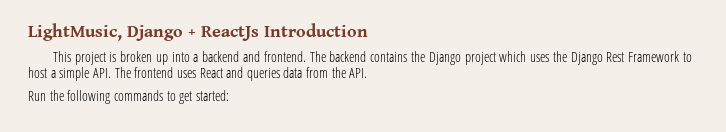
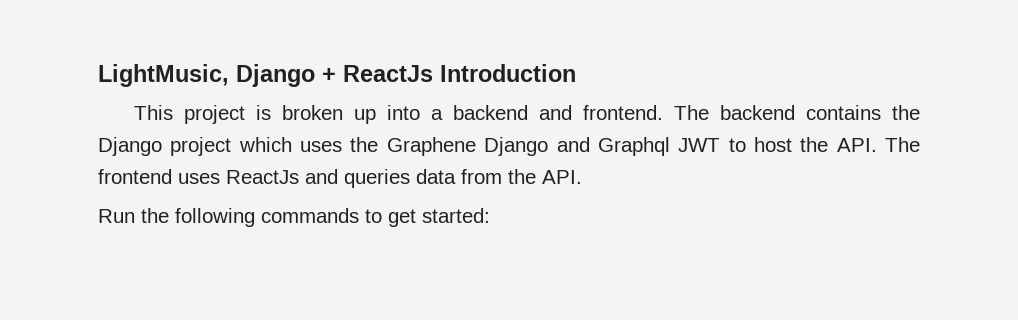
[570,51,692,65] [28,67,90,81] Django Rest Framework to host a simple -> [386,137,829,156] Graphene Django and Graphql JWT to host the
[199,68,223,78] React -> [226,170,299,184] ReactJs

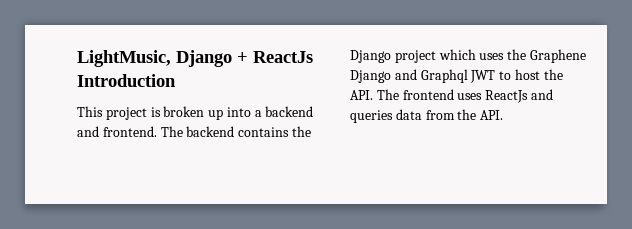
[98,208,490,227] // Run the following commands to get started: -> (504, 115) none

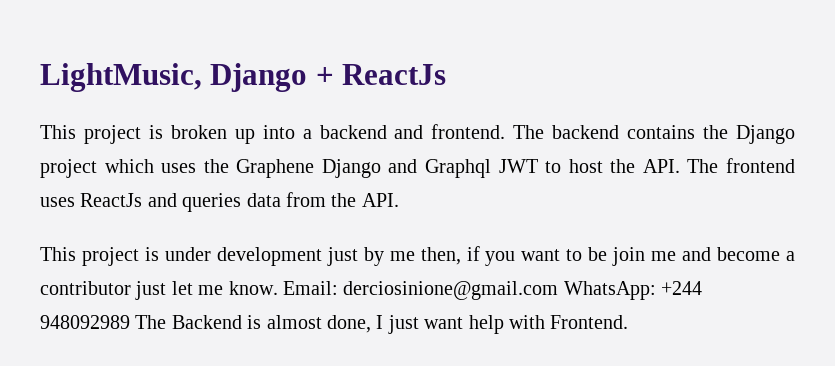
[77,74,176,87] Introduction -> (447, 74) none
(504, 115) none -> [40,246,796,266] [40,281,703,300] [40,315,629,334] // This project is under development just by me then, if you want to be join me and become a contributor just let me know. Email: derciosinione@gmail.com WhatsApp: +244 948092989 The Backend is almost done, I just want help with Frontend.

